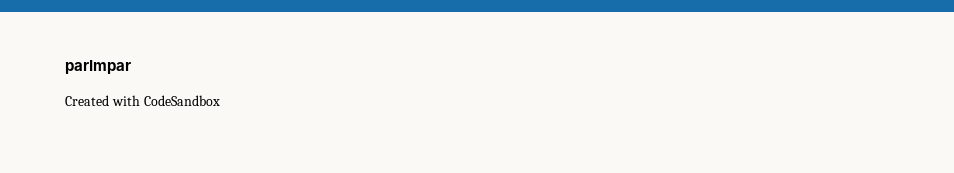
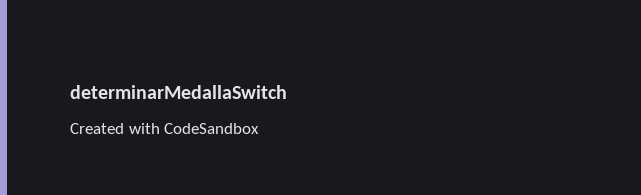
[65,60,131,74] parImpar -> [70,85,287,99] determinarMedallaSwitch

